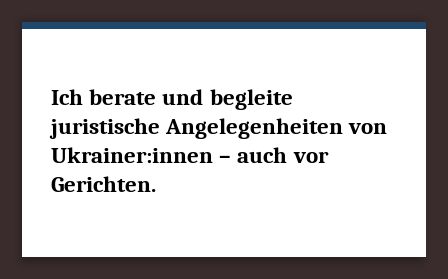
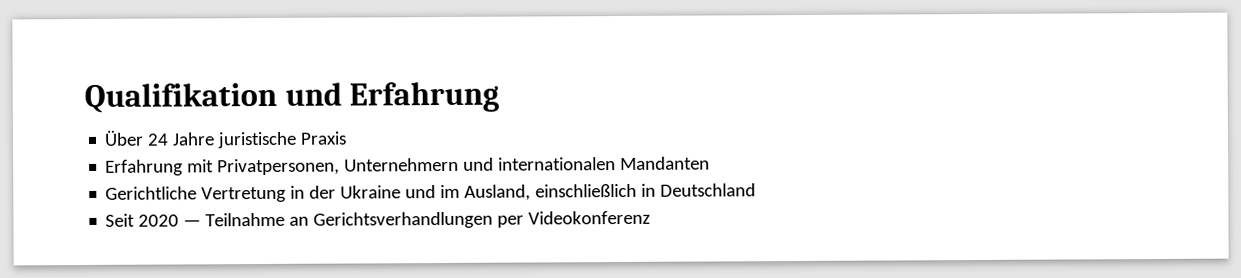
[51,89,293,110] [49,118,388,139] [51,147,329,163] [51,176,156,192] Ich berate und begleite juristische Angelegenheiten von Ukrainer:innen – auch vor Gerichten. -> [84,81,500,113] [104,130,348,149] [105,156,711,176] [105,183,757,203] [105,210,652,229] Qualifikation und Erfahrung // Über 24 Jahre juristische Praxis // Erfahrung mit Privatpersonen, Unternehmern und internationalen Mandanten // Gerichtliche Vertretung in der Ukraine und im Ausland, einschließlich in Deutschland // Seit 2020 — Teilnahme an Gerichtsverhandlungen per Videokonferenz

